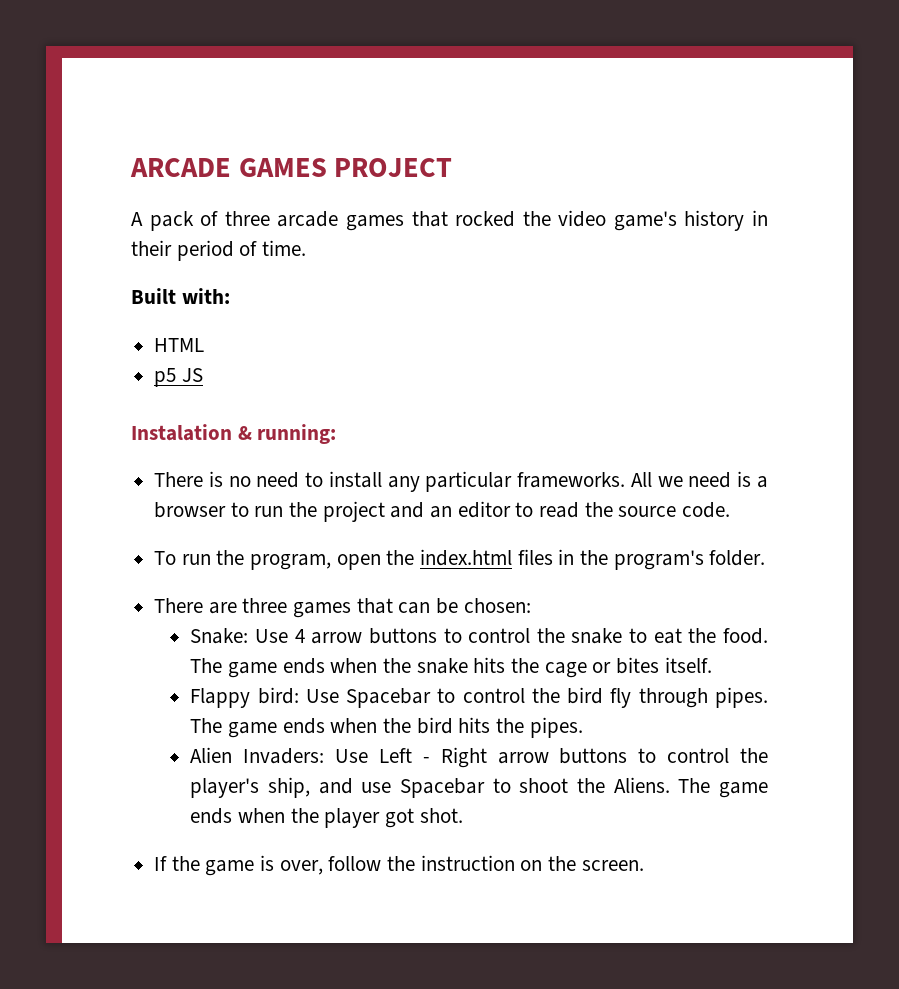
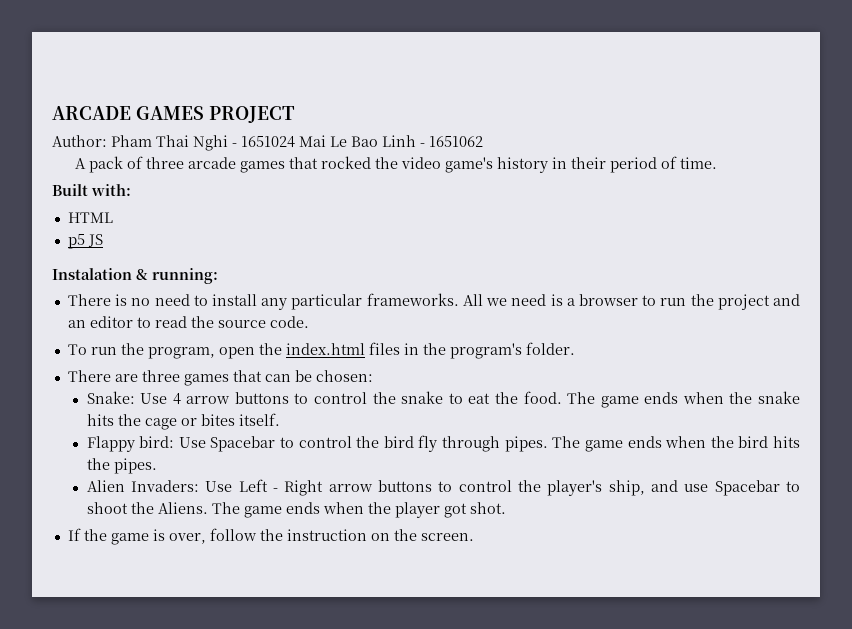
(453, 167) none -> [52,135,483,151] // Author: Pham Thai Nghi - 1651024 Mai Le Bao Linh - 1651062

